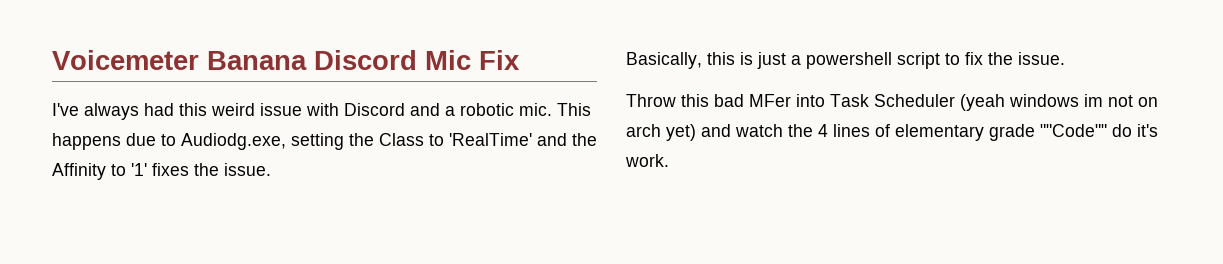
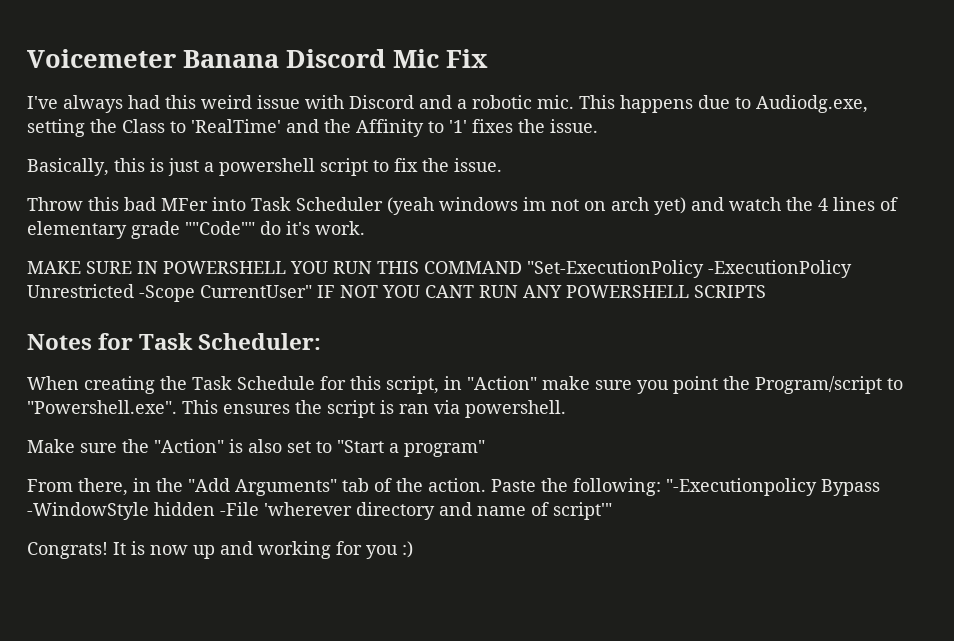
(669, 160) none -> [27,260,852,278] [27,284,766,302] [27,333,322,350] [27,376,903,394] [27,400,566,418] [27,439,485,457] [27,478,880,496] [27,502,612,520] [27,541,413,559] // MAKE SURE IN POWERSHELL YOU RUN THIS COMMAND "Set-ExecutionPolicy -ExecutionPolicy Unrestricted -Scope CurrentUser" IF NOT YOU CANT RUN ANY POWERSHELL SCRIPTS // Notes for Task Scheduler: // When creating the Task Schedule for this script, in "Action" make sure you point the Program/script to "Powershell.exe". This ensures the script is ran via powershell. // Make sure the "Action" is also set to "Start a program" // From there, in the "Add Arguments" tab of the action. Paste the following: "-Executionpolicy Bypass -WindowStyle hidden -File 'wherever directory and name of script'" // Congrats! It is now up and working for you :)

